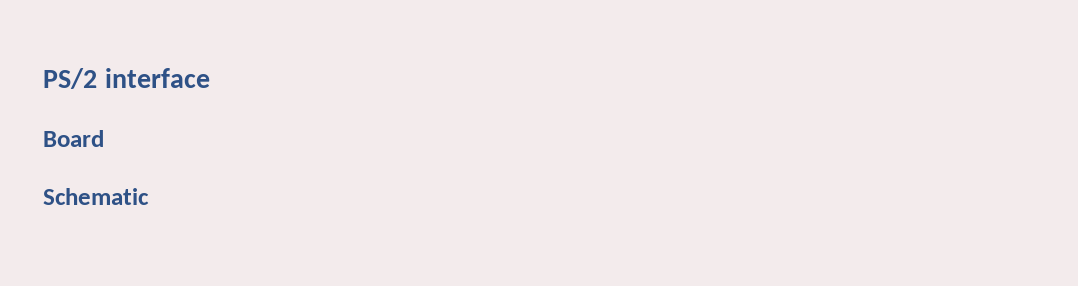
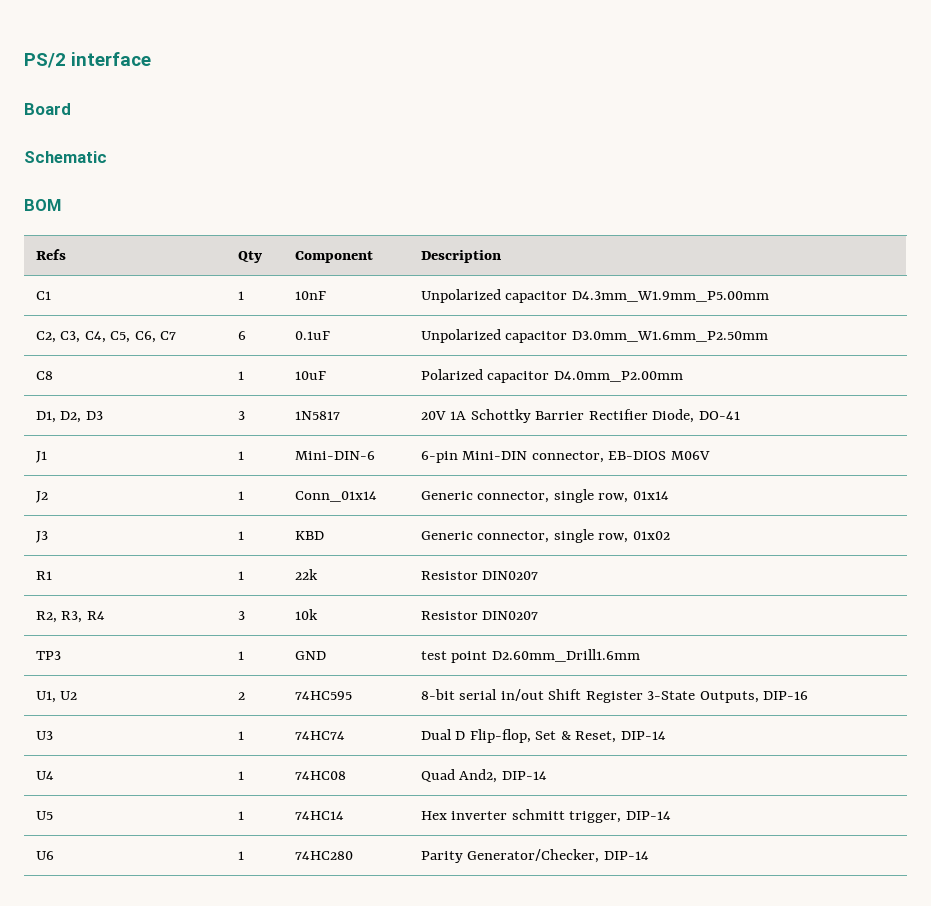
(149, 196) none -> [24,199,61,211] [35,249,66,260] [237,251,262,263] [294,251,373,263] [420,250,501,263] [35,291,51,300] [237,291,244,300] [294,291,326,300] [420,289,769,303] [35,331,177,343] [237,331,246,340] [294,331,330,340] [420,329,768,343] [35,371,53,380] [237,371,244,380] [294,371,326,380] [420,369,683,383] [35,411,103,423] [237,411,245,420] [294,411,340,420] [420,409,740,423] [35,451,47,463] [237,451,244,460] [294,451,375,460] [420,451,710,463] [35,491,48,503] [237,491,244,500] [294,491,377,502] [420,489,669,503] [35,531,48,543] [237,531,244,540] [294,531,324,540] [420,529,670,543] [35,571,52,580] [237,571,244,580] [294,569,318,580] [420,571,539,580] [35,611,105,623] [237,611,245,620] [294,609,318,620] [420,611,539,620] [35,651,61,660] [237,651,244,660] [294,651,326,660] [420,649,640,663] [35,691,78,703] [237,692,245,700] [294,691,352,700] [420,689,809,703] [35,731,53,740] [237,731,244,740] [294,731,345,740] [420,729,666,743] [35,771,54,780] [237,771,244,780] [294,771,346,780] [420,769,547,783] [35,811,53,820] [237,811,244,820] [294,811,344,820] [420,809,671,823] [35,851,54,860] [237,851,244,860] [294,851,353,860] [420,849,649,863] // BOM // Refs | Qty | Component | Description // C1 | 1 | 10nF | Unpolarized capacitor D4.3mm_W1.9mm_P5.00mm // C2, C3, C4, C5, C6, C7 | 6 | 0.1uF | Unpolarized capacitor D3.0mm_W1.6mm_P2.50mm // C8 | 1 | 10uF | Polarized capacitor D4.0mm_P2.00mm // D1, D2, D3 | 3 | 1N5817 | 20V 1A Schottky Barrier Rectifier Diode, DO-41 // J1 | 1 | Mini-DIN-6 | 6-pin Mini-DIN connector, EB-DIOS M06V // J2 | 1 | Conn_01x14 | Generic connector, single row, 01x14 // J3 | 1 | KBD | Generic connector, single row, 01x02 // R1 | 1 | 22k | Resistor DIN0207 // R2, R3, R4 | 3 | 10k | Resistor DIN0207 // TP3 | 1 | GND | test point D2.60mm_Drill1.6mm // U1, U2 | 2 | 74HC595 | 8-bit serial in/out Shift Register 3-State Outputs, DIP-16 // U3 | 1 | 74HC74 | Dual D Flip-flop, Set & Reset, DIP-14 // U4 | 1 | 74HC08 | Quad And2, DIP-14 // U5 | 1 | 74HC14 | Hex inverter schmitt trigger, DIP-14 // U6 | 1 | 74HC280 | Parity Generator/Checker, DIP-14

